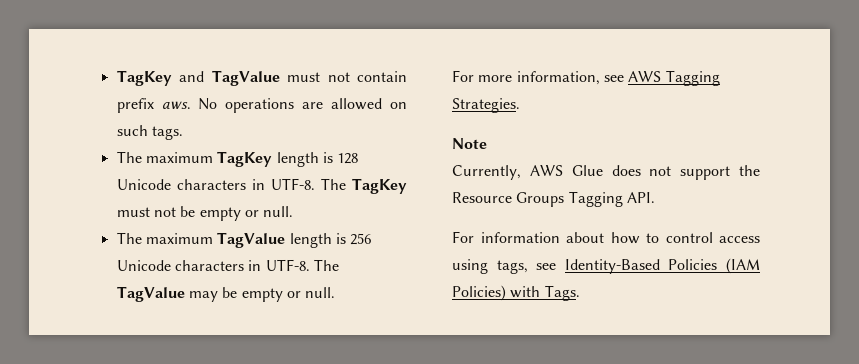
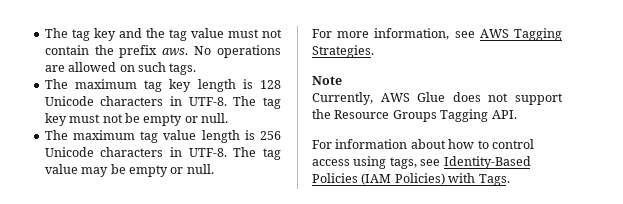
[116,70,280,86] TagKey and TagValue -> [44,28,224,41] The tag key and the tag value
(407, 76) none -> [94,45,114,55] the
[217,151,273,167] TagKey -> [144,79,192,92] tag key
[351,178,407,194] TagKey -> [263,97,281,109] [44,113,67,126] tag key
[217,232,286,248] TagValue -> [140,130,197,143] tag value
[116,286,185,302] TagValue -> [263,148,281,160] [44,164,78,174] tag value

